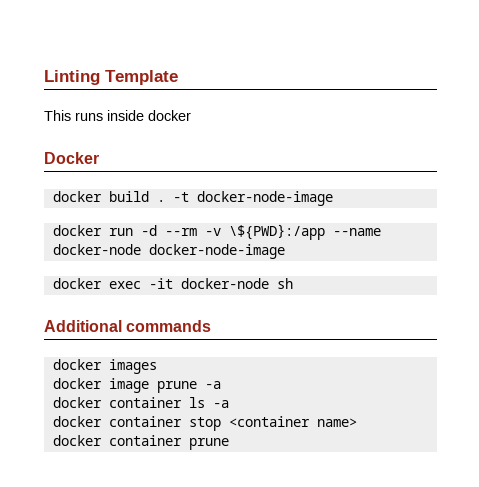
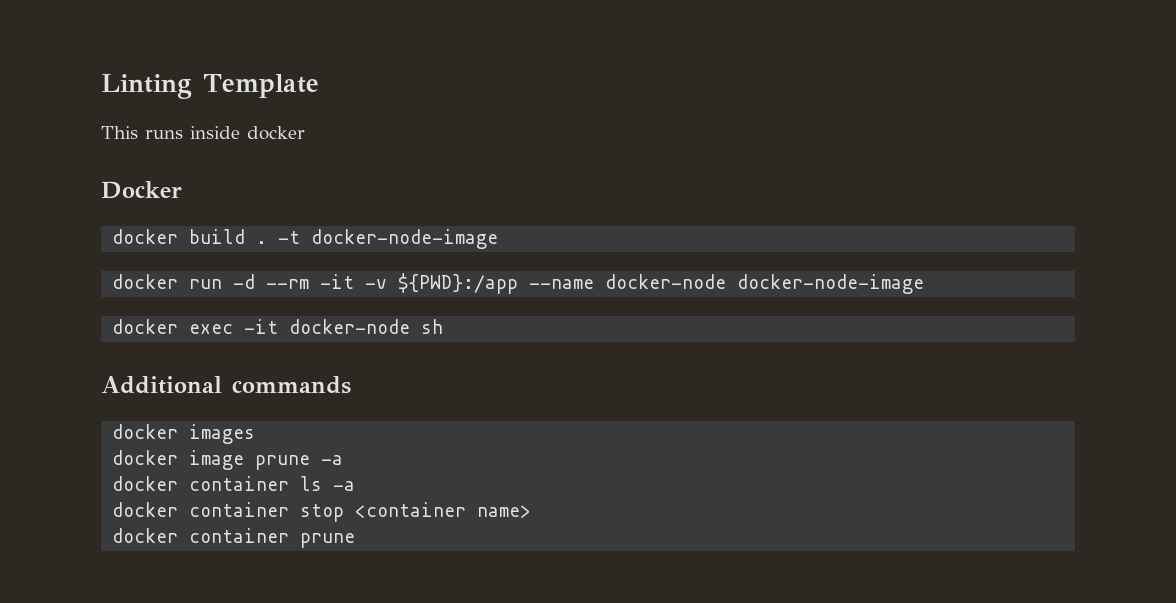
[204,224,325,240] -v \${PWD}:/app -> [320,273,519,294] -it -v ${PWD}:/app

